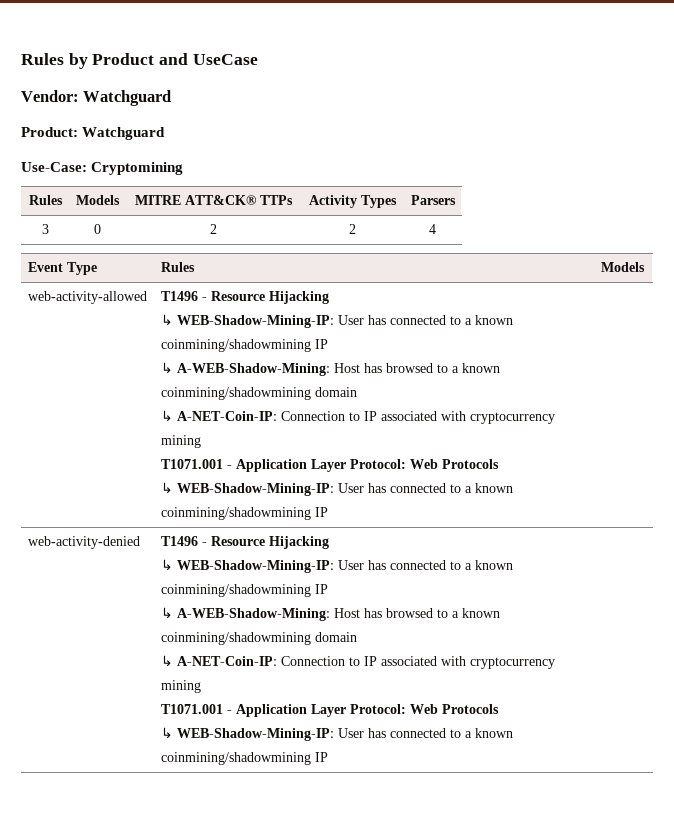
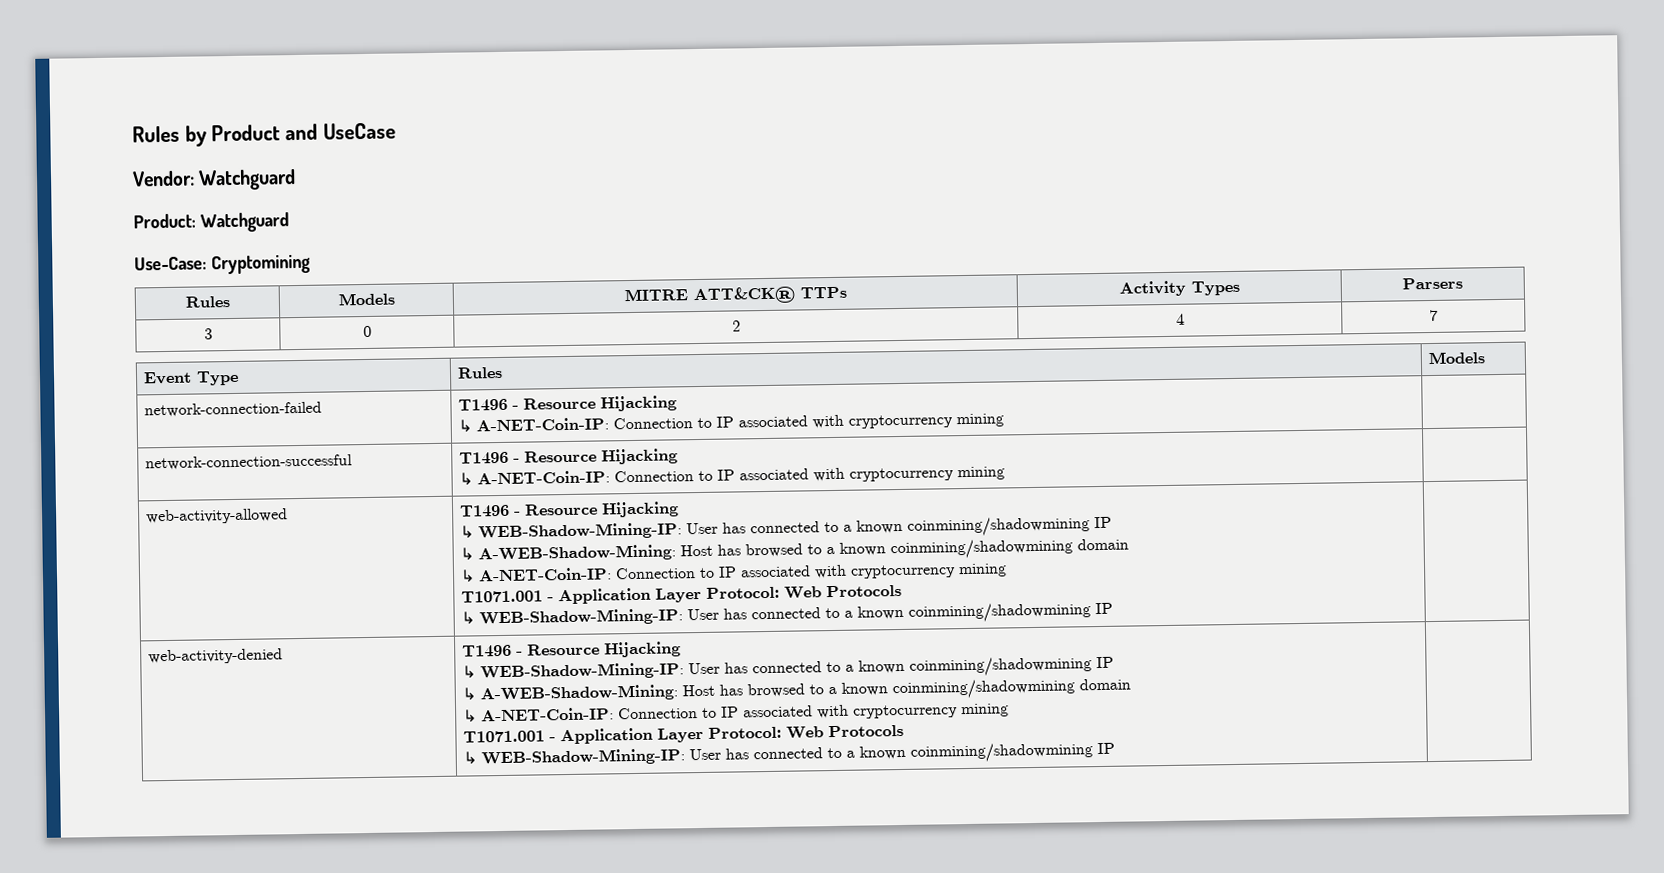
[348,224,356,234] [429,224,436,234] 2 | 4 -> [1175,313,1185,325] [1429,309,1438,322] 4 | 7
(645, 267) none -> [144,401,323,418] [458,395,678,412] [458,413,1005,433] [145,454,354,471] [459,448,679,465] [459,466,1006,486] // network-connection-failed | T1496 - Resource Hijacking // ↳ A-NET-Coin-IP: Connection to IP associated with cryptocurrency mining | // network-connection-successful | T1496 - Resource Hijacking // ↳ A-NET-Coin-IP: Connection to IP associated with cryptocurrency mining |

